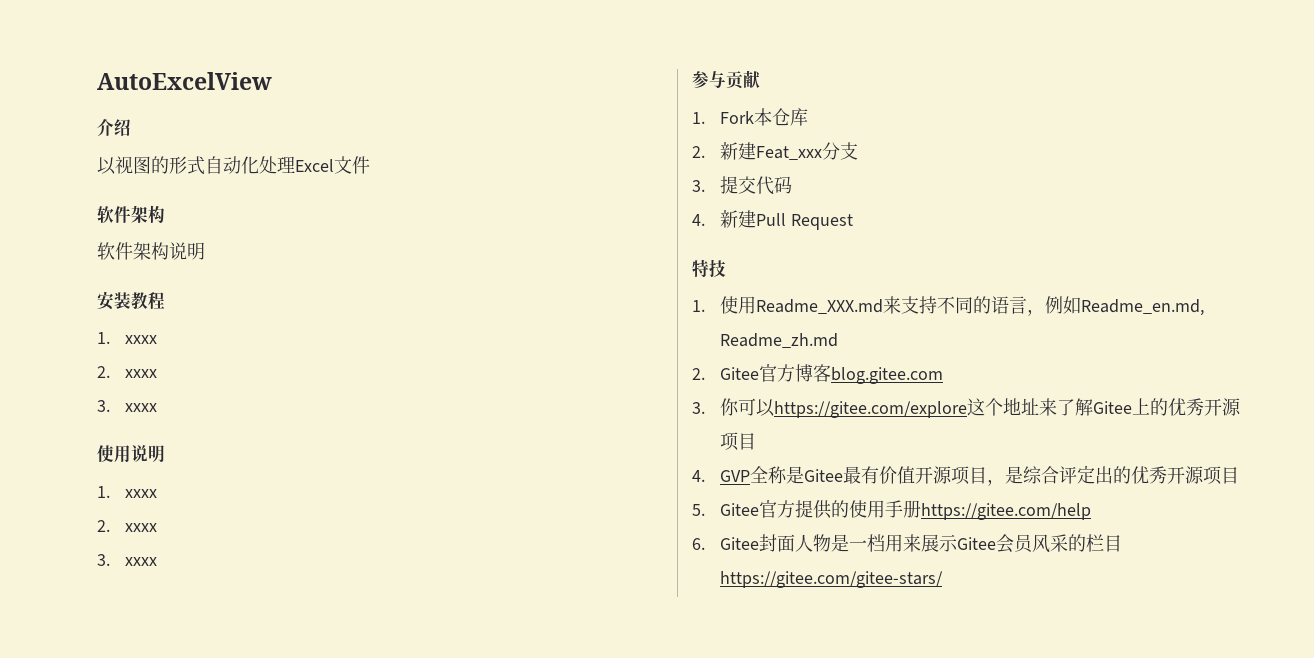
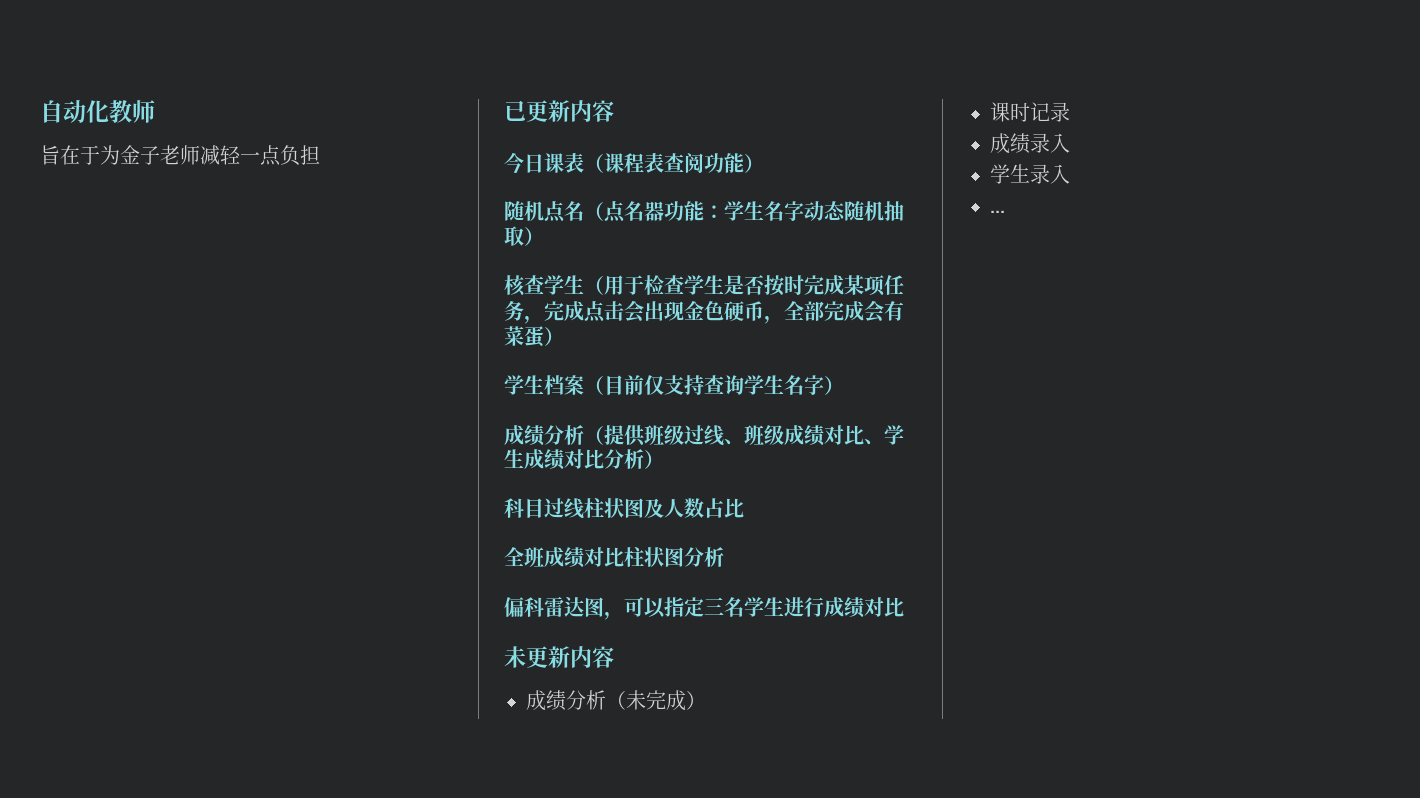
[97,72,272,90] [97,119,131,136] [97,156,370,175] [97,205,165,223] [97,242,205,260] [97,291,165,310] [97,332,157,344] [97,366,157,378] [97,400,157,412] [97,445,165,463] [97,486,157,498] [97,520,157,532] [97,554,157,566] [692,70,761,90] [692,108,808,126] [692,142,858,160] [692,176,792,195] [692,210,853,230] [692,259,726,277] [692,296,1204,316] [719,333,838,348] [692,364,943,384] [692,398,1241,418] [719,432,756,451] [692,465,1239,486] [692,500,1091,520] [692,534,1122,553] [719,571,943,588] AutoExcelView // 介绍 // 以视图的形式自动化处理Excel文件 // 软件架构 // 软件架构说明 // 安装教程 // 1. xxxx // 2. xxxx // 3. xxxx // 使用说明 // 1. xxxx // 2. xxxx // 3. xxxx // 参与贡献 // 1. Fork本仓库 // 2.新建Feat_xxx分支 // 3.提交代码 // 4.新建Pull Request // 特技 // 1.使用Readme_XXX.md来支持不同的语言，例如Readme_en.md, Readme_zh.md // 2. Gitee官方博客blog.gitee.com // 3.你可以https://gitee.com/explore这个地址来了解Gitee上的优秀开源项目 // 4. GVP全称是Gitee最有价值开源项目，是综合评定出的优秀开源项目 // 5. Gitee官方提供的使用手册https://gitee.com/help // 6. Gitee封面人物是一档用来展示Gitee会员风采的栏目https://gitee.com/gitee-stars/ -> [40,100,155,123] [40,145,320,166] [504,100,614,122] [504,152,764,174] [504,201,904,223] [504,226,544,246] [504,275,904,296] [504,300,904,324] [504,326,564,347] [504,375,844,395] [504,424,904,447] [504,449,664,470] [504,498,744,519] [504,547,724,568] [504,596,904,620] [504,646,614,668] [526,690,706,711] [990,102,1070,122] [990,133,1070,154] [990,164,1070,184] [990,210,1005,213] 自动化教师 // 旨在于为金子老师减轻一点负担 // 已更新内容 // 今日课表（课程表查阅功能） // 随机点名（点名器功能：学生名字动态随机抽取） // 核查学生（用于检查学生是否按时完成某项任务，完成点击会出现金色硬币，全部完成会有菜蛋） // 学生档案（目前仅支持查询学生名字） // 成绩分析（提供班级过线、班级成绩对比、学生成绩对比分析） // 科目过线柱状图及人数占比 // 全班成绩对比柱状图分析 // 偏科雷达图，可以指定三名学生进行成绩对比 // 未更新内容 // 成绩分析（未完成） // 课时记录 // 成绩录入 // 学生录入 // ...

